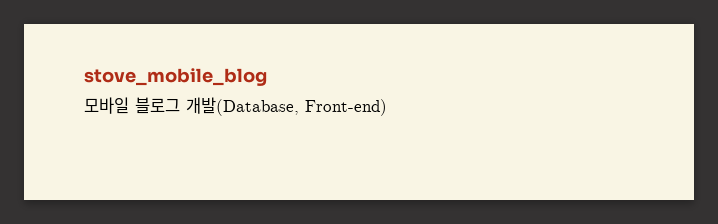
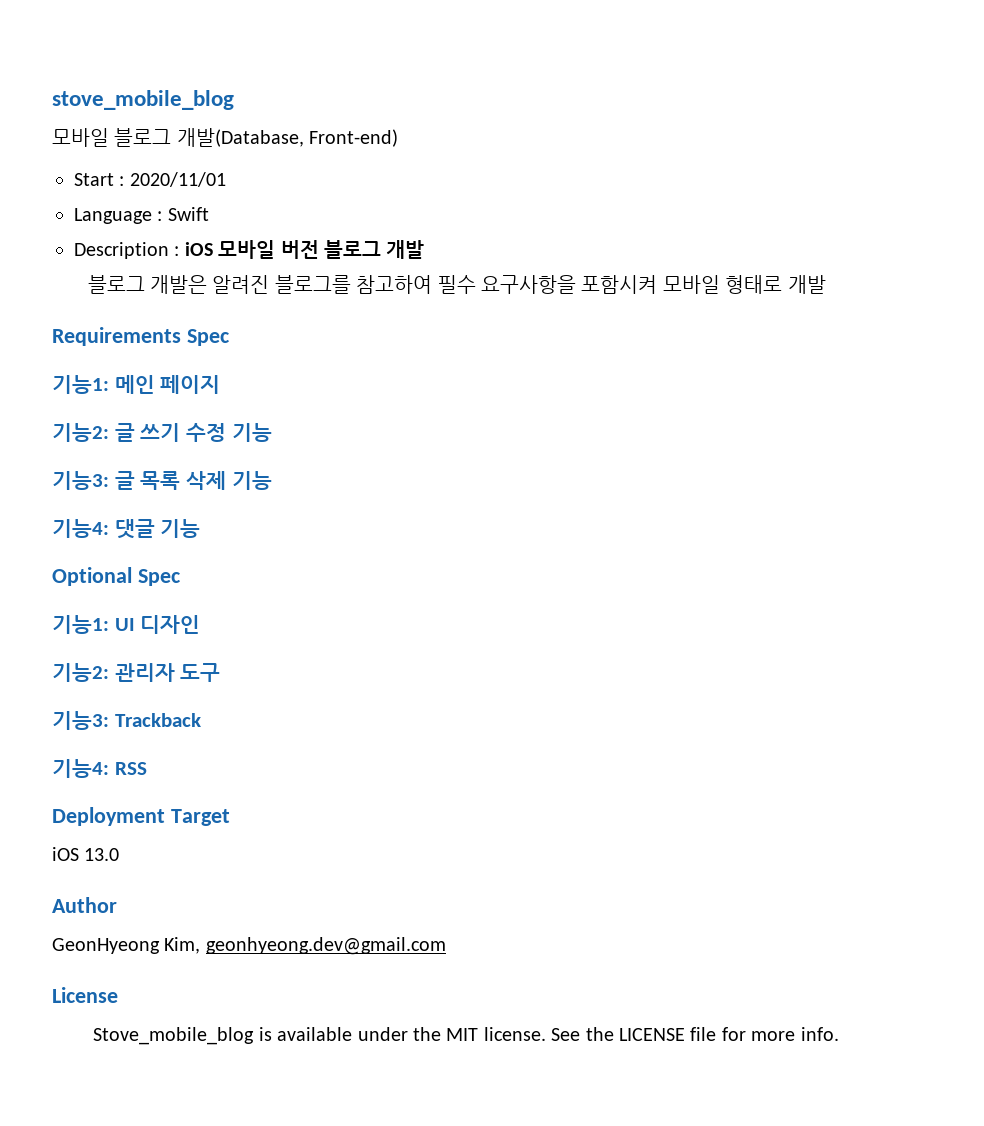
(387, 107) none -> [74,172,226,187] [74,207,209,224] [74,240,425,259] [87,275,826,294] [52,327,229,346] [52,375,221,394] [52,423,272,442] [52,471,272,490] [52,519,201,539] [52,567,180,586] [52,615,201,634] [52,663,221,682] [52,711,201,730] [52,759,147,778] [52,807,230,826] [52,847,120,861] [52,897,117,913] [52,937,446,955] [52,987,118,1003] [93,1027,839,1045] // Start : 2020/11/01 // Language : Swift // Description : iOS 모바일 버전 블로그 개발 // 블로그 개발은 알려진 블로그를 참고하여 필수 요구사항을 포함시켜 모바일 형태로 개발 // Requirements Spec // 기능1: 메인 페이지 // 기능2: 글 쓰기 수정 기능 // 기능3: 글 목록 삭제 기능 // 기능4: 댓글 기능 // Optional Spec // 기능1: UI 디자인 // 기능2: 관리자 도구 // 기능3: Trackback // 기능4: RSS // Deployment Target // iOS 13.0 // Author // GeonHyeong Kim, geonhyeong.dev@gmail.com // License // Stove_mobile_blog is available under the MIT license. See the LICENSE file for more info.

